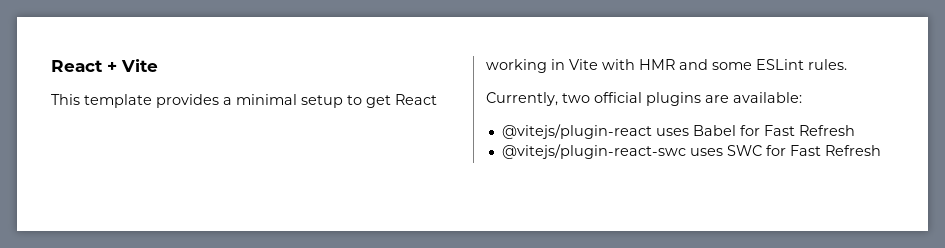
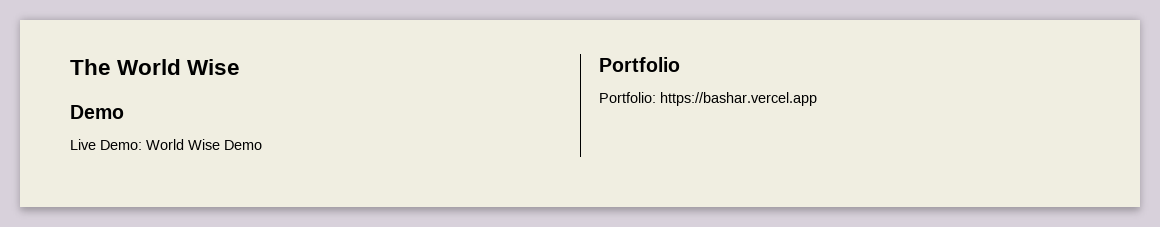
[51,59,158,72] [51,94,437,108] [486,59,847,73] [486,92,802,106] [501,124,855,139] [501,144,881,159] React + Vite // This template provides a minimal setup to get React working in Vite with HMR and some ESLint rules. // Currently, two official plugins are available: // @vitejs/plugin-react uses Babel for Fast Refresh // @vitejs/plugin-react-swc uses SWC for Fast Refresh -> [70,59,241,75] [70,105,124,119] [70,139,262,150] [599,57,680,72] [599,92,817,106] The World Wise // Demo // Live Demo: World Wise Demo // Portfolio // Portfolio: https://bashar.vercel.app

